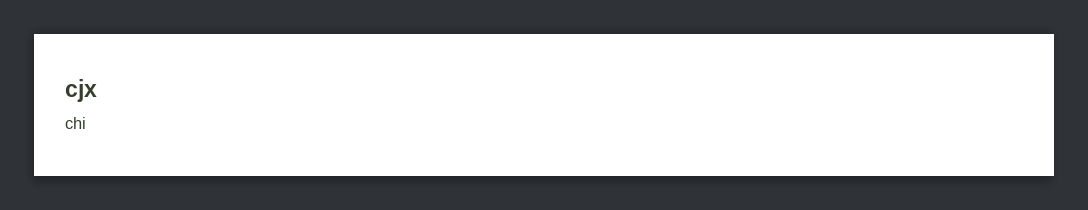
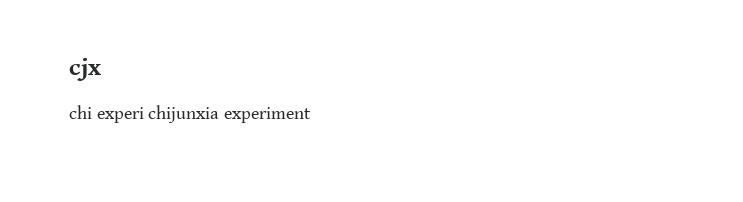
(86, 123) none -> [96,105,312,123] experi chijunxia experiment

